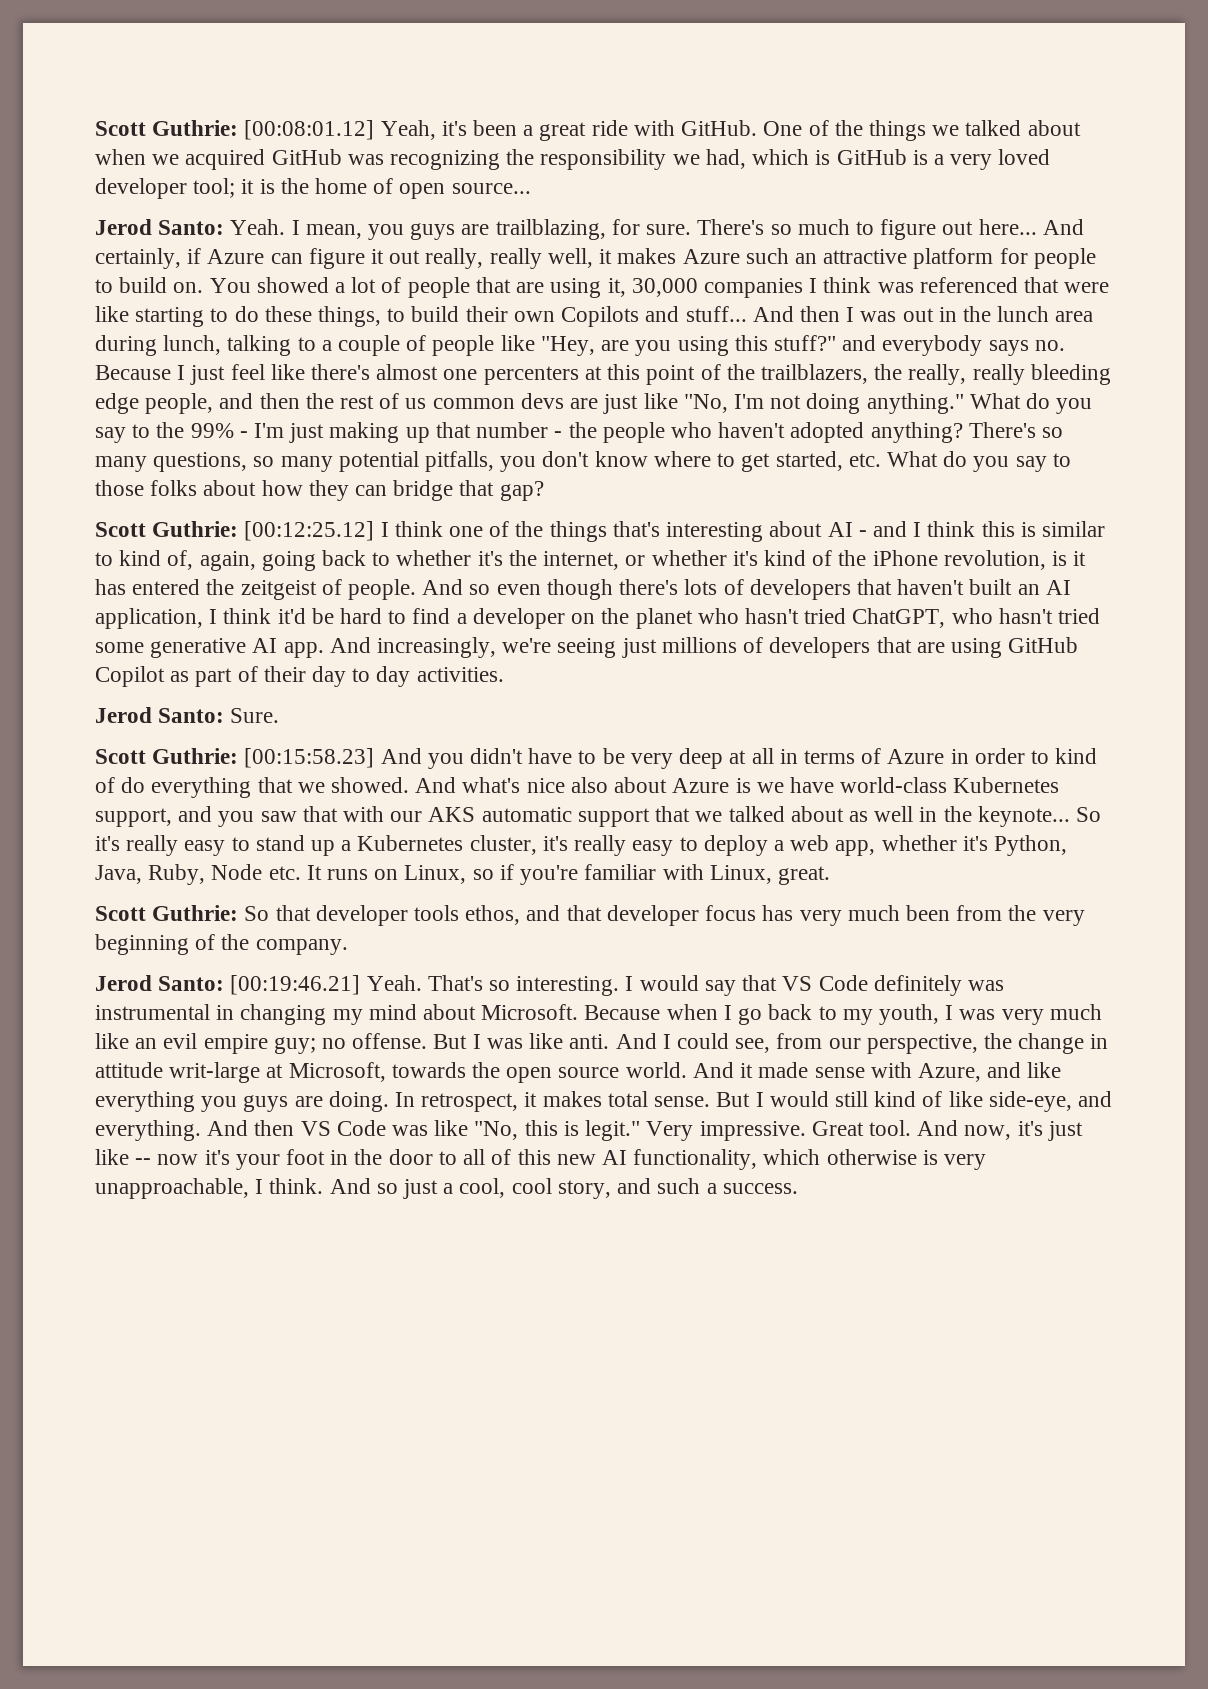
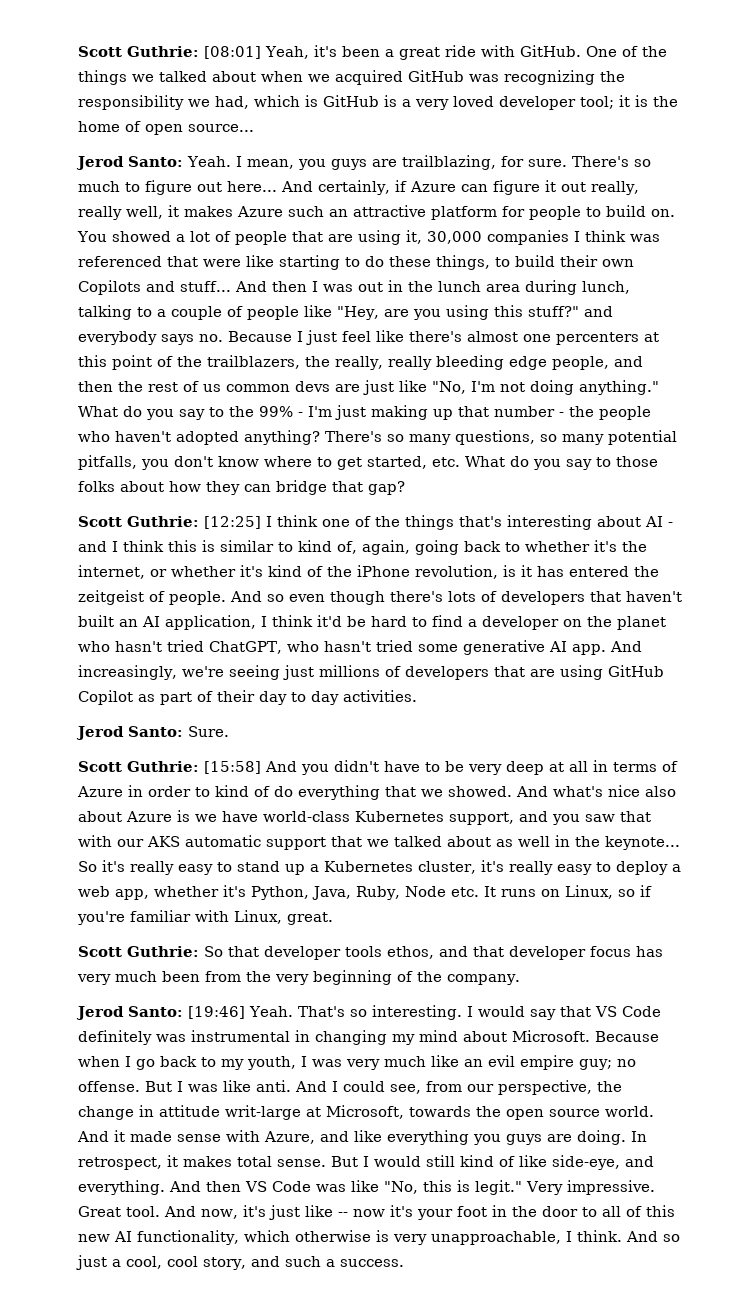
[95,120,375,140] Scott Guthrie: [00:08:01.12] -> [78,46,261,59] Scott Guthrie: [08:01]
[244,521,375,541] [00:12:25.12] -> [204,516,261,529] [12:25]
[244,748,375,768] [00:15:58.23] -> [204,761,261,774] [15:58]
[230,975,361,995] [00:19:46.21] -> [188,1006,245,1019] [19:46]

